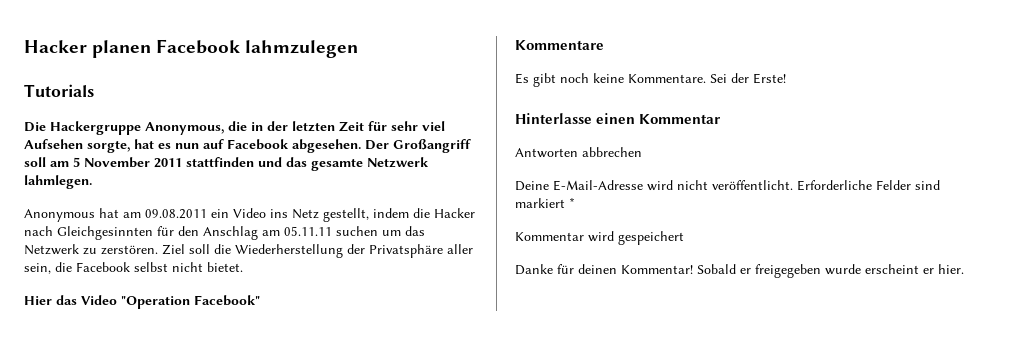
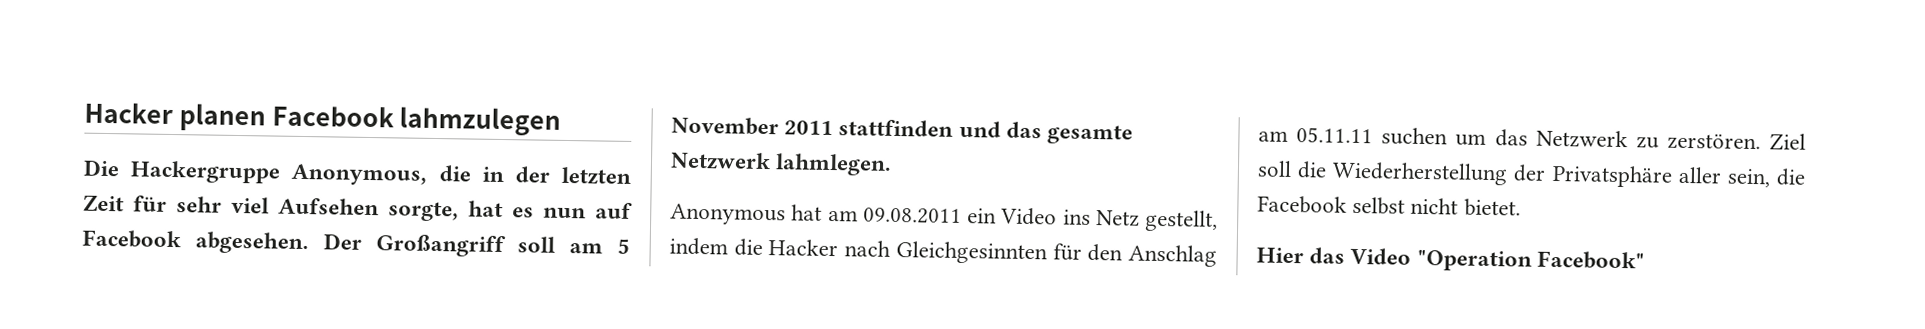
[24,84,94,97] // Tutorials -> (562, 121) none
[515,40,604,50] [515,73,786,87] [515,113,721,124] [515,147,642,158] [515,180,940,191] [515,197,575,208] [515,231,684,245] [515,264,964,278] // Kommentare // Es gibt noch keine Kommentare. Sei der Erste! // Hinterlasse einen Kommentar // Antworten abbrechen // Deine E-Mail-Adresse wird nicht veröffentlicht. Erforderliche Felder sind markiert * // Kommentar wird gespeichert // Danke für deinen Kommentar! Sobald er freigegeben wurde erscheint er hier. -> (1645, 260) none

